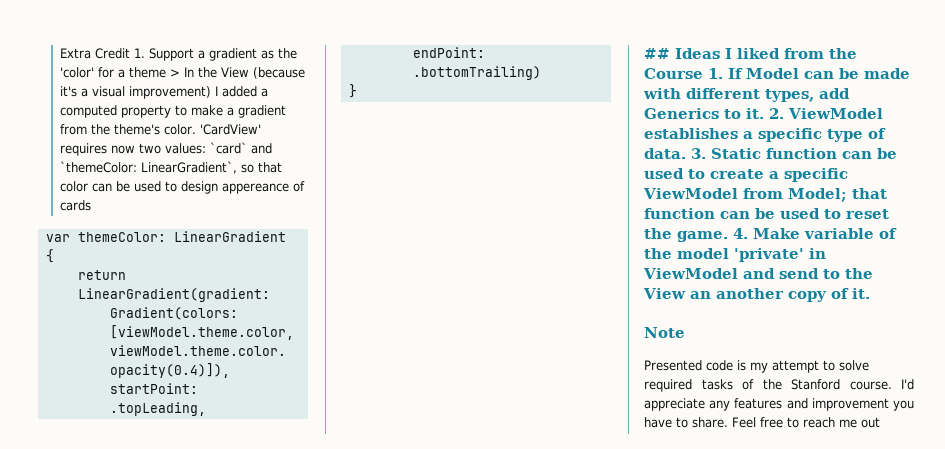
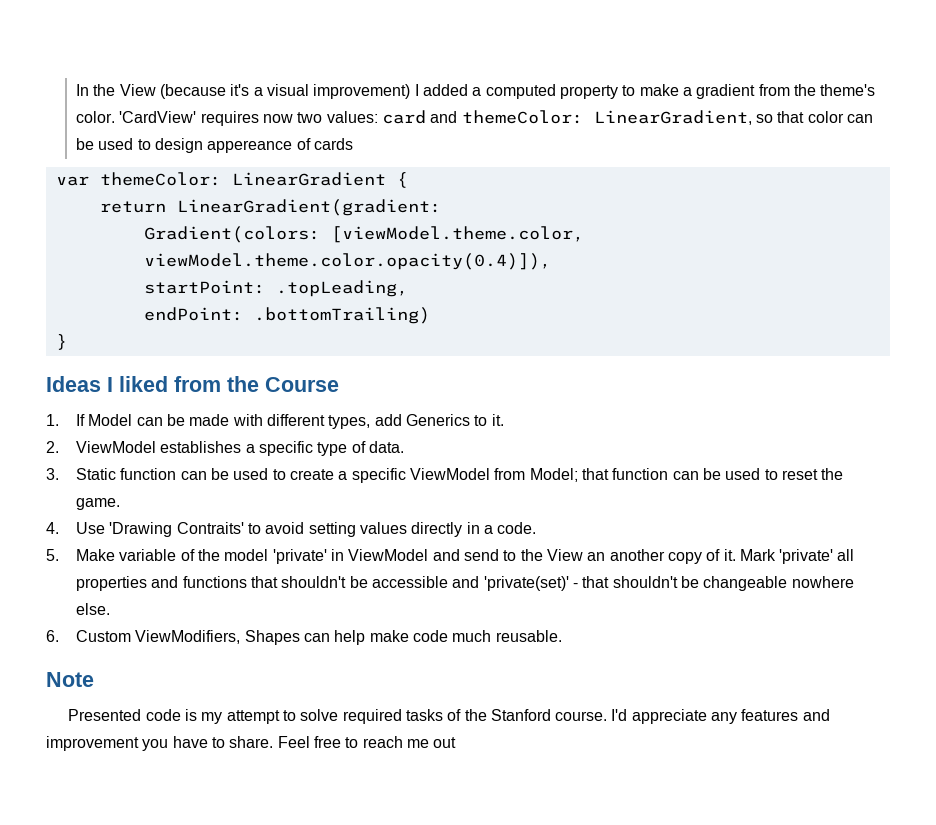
[59,48,297,61] [59,67,180,78] Extra Credit 1. Support a gradient as the 'color' for a theme > -> (76, 90) none
[209,142,272,154] [59,161,237,174] `card` and `themeColor: LinearGradient`, -> [382,110,752,125] card and themeColor: LinearGradient,
[644,48,670,59] ## -> (67, 342) none
(703, 73) none -> (339, 384) //
(764, 113) none -> (504, 420) //
(686, 153) none -> (405, 447) //
[733,228,748,239] 4. -> [46,522,537,537] [46,549,59,561] // 4. Use 'Drawing Contraits' to avoid setting values directly in a code. // 5.
(870, 293) none -> [739,549,855,564] [76,576,854,591] [76,603,111,615] [46,630,562,645] Mark 'private' all properties and functions that shouldn't be accessible and 'private(set)' - that shouldn't be changeable nowhere else. // 6. Custom ViewModifiers, Shapes can help make code much reusable.

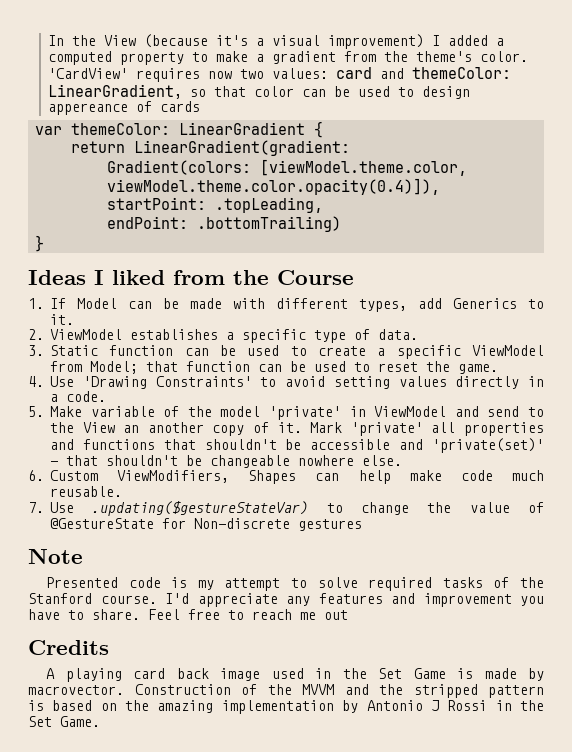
[176,522,244,534] Contraits' -> [155,376,252,387] Constraints'
(562, 636) none -> [28,501,544,516] [50,518,362,531] // 7. Use .updating($gestureStateVar) to change the value of @GestureState for Non-discrete gestures
(457, 742) none -> [28,640,109,655] [46,668,544,682] [28,684,544,698] [28,700,544,714] [28,716,100,727] // Credits // A playing card back image used in the Set Game is made by macrovector. Construction of the MVVM and the stripped pattern is based on the amazing implementation by Antonio J Rossi in the Set Game.

